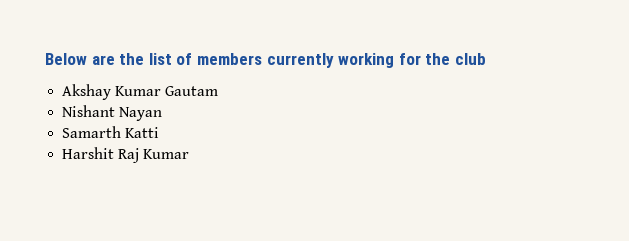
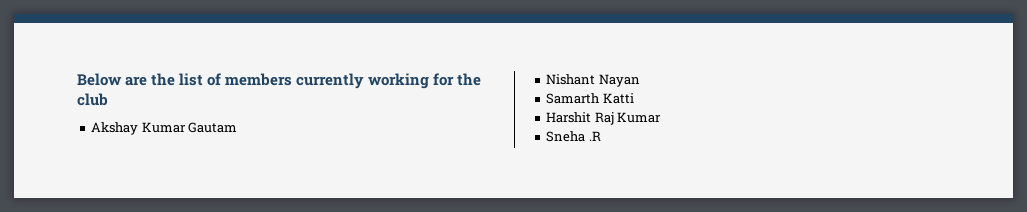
(190, 154) none -> [546,131,601,142] // Sneha .R

